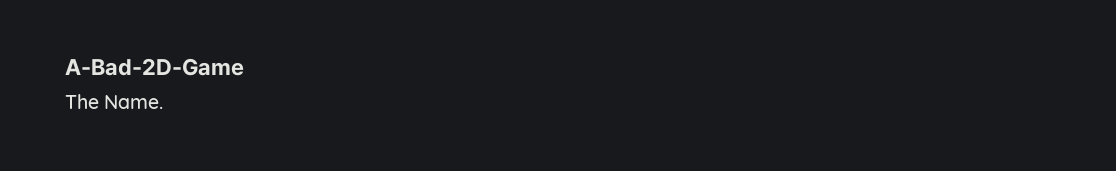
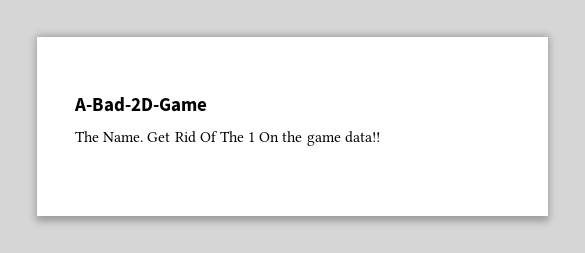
(164, 102) none -> [147,131,380,146] Get Rid Of The 1 On the game data!!

